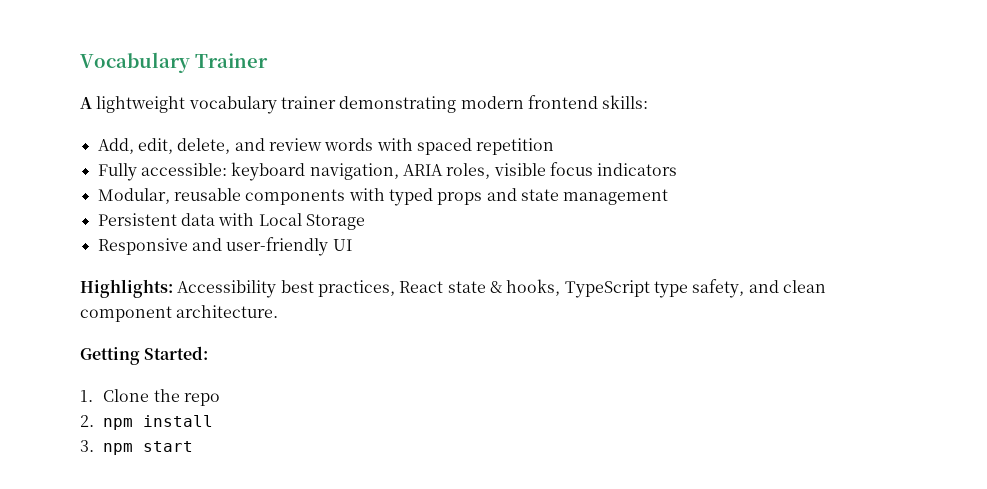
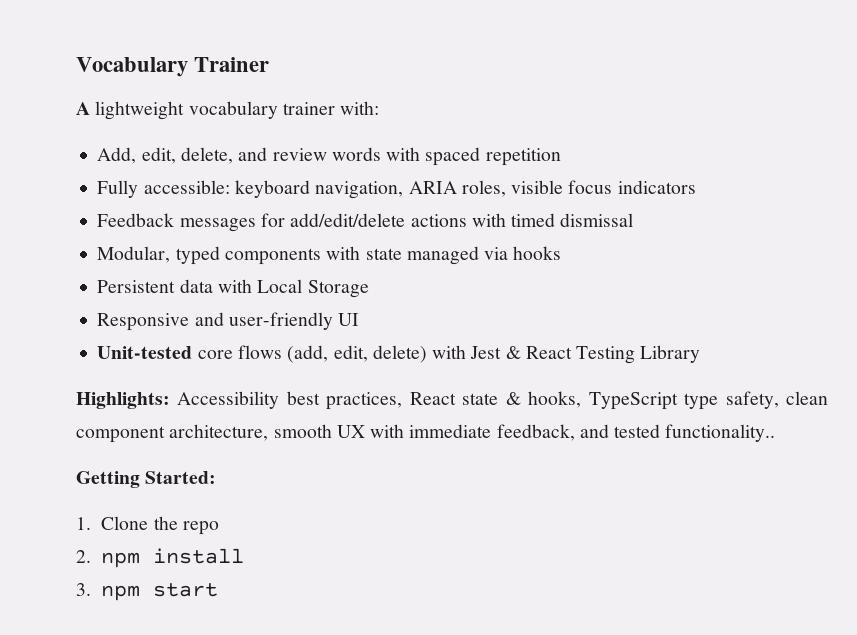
[339,95,649,113] demonstrating modern frontend skills: -> [340,101,380,115] with:
(678, 169) none -> [97,213,634,232] // Feedback messages for add/edit/delete actions with timed dismissal
[173,188,241,201] reusable -> [175,246,220,265] typed
[388,188,669,206] typed props and state management -> [365,246,562,265] state managed via hooks
(352, 245) none -> [97,345,701,364] // Unit-tested core flows (add, edit, delete) with Jest & React Testing Library
[748,280,779,293] and -> (779, 400) none
[176,305,279,318] architecture. -> [169,424,776,442] architecture, smooth UX with immediate feedback, and tested functionality..

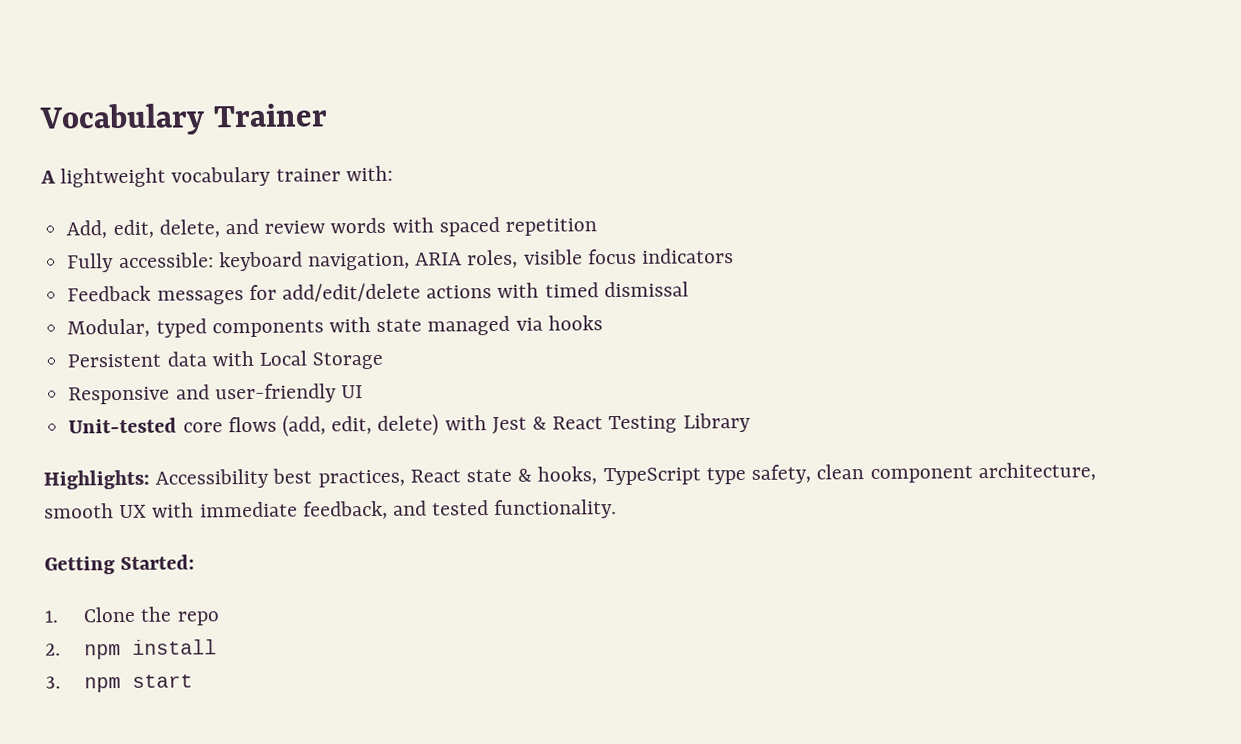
[665,424,776,442] functionality.. -> [494,499,618,520] functionality.

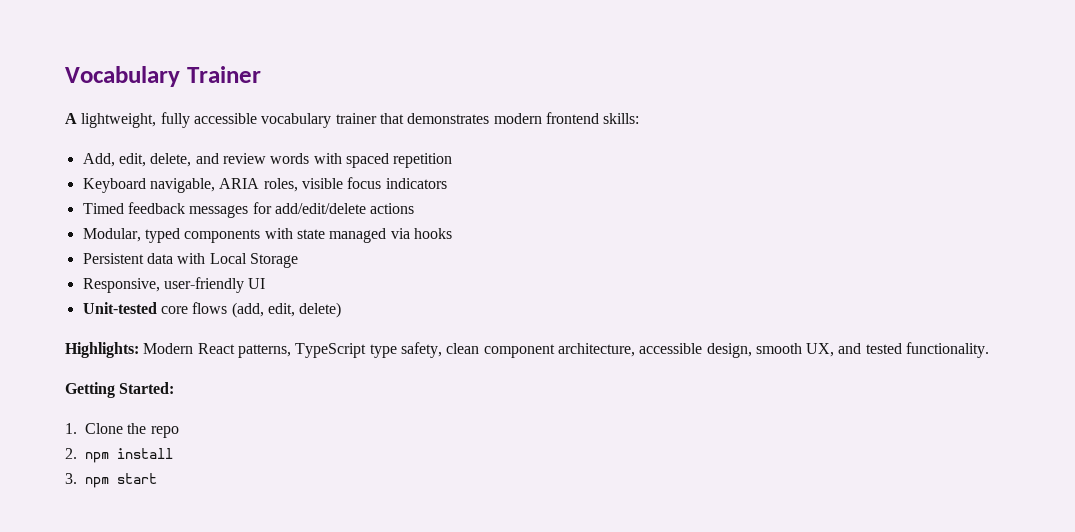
[60,165,393,188] lightweight vocabulary trainer with: -> [81,112,640,128] lightweight, fully accessible vocabulary trainer that demonstrates modern frontend skills:
[67,251,410,273] Fully accessible: keyboard navigation, -> [82,178,215,193] Keyboard navigable,
[67,285,152,302] Feedback -> [82,202,185,214] Timed feedback
[497,281,689,298] with timed dismissal -> (415, 208) none
[68,384,210,405] Responsive and -> [82,278,160,293] Responsive,
[444,412,751,435] [43,466,598,490] with Jest & React Testing Library // Highlights: Accessibility best practices, React state & hooks, -> [65,342,291,358] // Highlights: Modern React patterns,
[44,500,388,520] smooth UX with immediate feedback, -> [639,343,835,358] accessible design, smooth UX,

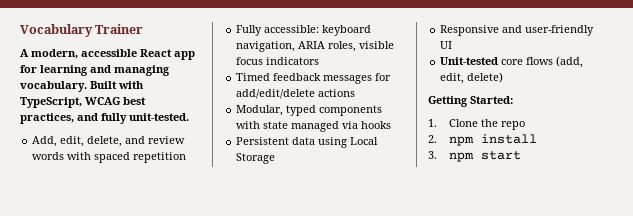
[81,112,640,128] lightweight, fully accessible vocabulary trainer that demonstrates modern frontend skills: -> [31,49,195,60] [20,65,170,76] [20,81,144,92] [20,97,146,108] [20,113,189,124] modern, accessible React app for learning and managing vocabulary. Built with TypeScript, WCAG best practices, and fully unit-tested.
[82,178,215,193] Keyboard navigable, -> [236,25,372,36] [236,41,296,52] Fully accessible: keyboard navigation,
[177,253,206,264] with -> [318,137,348,148] using
[82,278,160,293] Responsive, -> [440,25,523,36] Responsive and
[65,342,990,358] // Highlights: Modern React patterns, TypeScript type safety, clean component architecture, accessible design, smooth UX, and tested functionality. -> (504, 77) none

